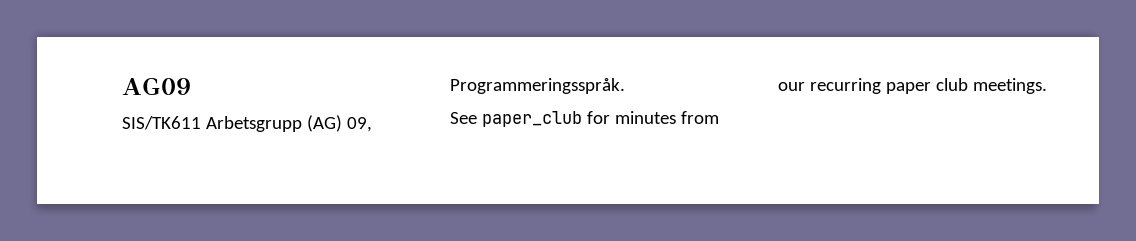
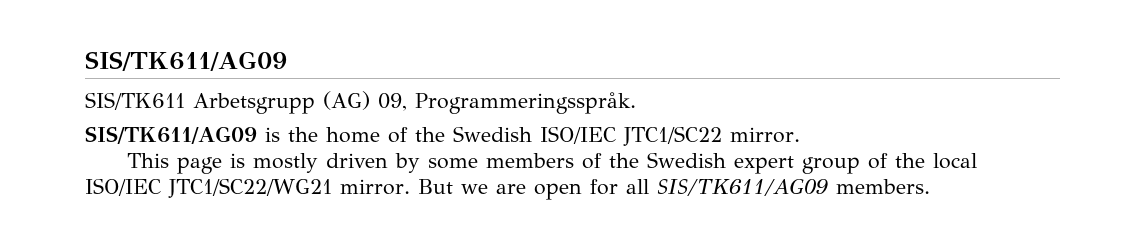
[122,77,191,95] AG09 -> [85,51,287,71] SIS/TK611/AG09
[450,111,719,127] [778,78,1047,94] See paper_club for minutes from our recurring paper club meetings. -> [85,126,800,146] [126,152,977,174] [85,178,930,200] SIS/TK611/AG09 is the home of the Swedish ISO/IEC JTC1/SC22 mirror. // This page is mostly driven by some members of the Swedish expert group of the local ISO/IEC JTC1/SC22/WG21 mirror. But we are open for all SIS/TK611/AG09 members.

